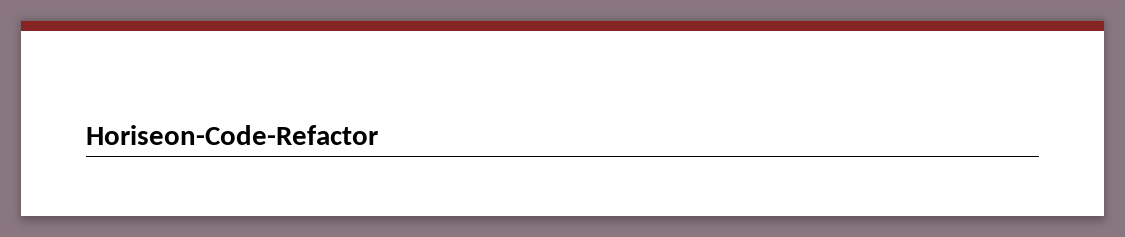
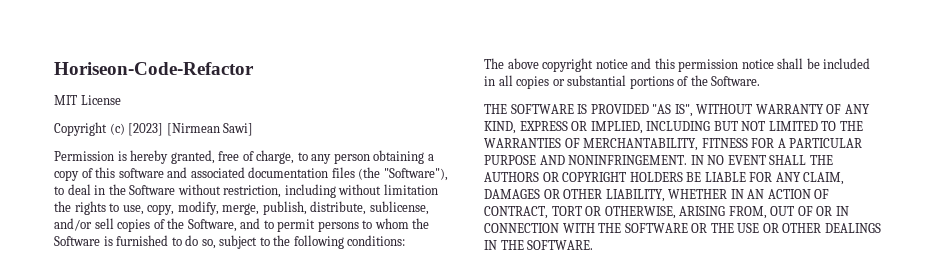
(378, 135) none -> [54,95,121,105] [54,122,254,136] [54,150,434,164] [54,167,448,181] [54,184,438,198] [54,201,429,215] [54,218,430,232] [54,235,406,249] [484,58,871,72] [484,75,761,89] [484,104,870,117] [484,121,863,134] [484,138,863,151] [484,155,833,165] [484,172,845,185] [484,189,830,202] [484,206,849,219] [484,223,881,233] [484,240,594,250] // MIT License // Copyright (c) [2023] [Nirmean Sawi] // Permission is hereby granted, free of charge, to any person obtaining a copy of this software and associated documentation files (the "Software"), to deal in the Software without restriction, including without limitation the rights to use, copy, modify, merge, publish, distribute, sublicense, and/or sell copies of the Software, and to permit persons to whom the Software is furnished to do so, subject to the following conditions: // The above copyright notice and this permission notice shall be included in all copies or substantial portions of the Software. // THE SOFTWARE IS PROVIDED "AS IS", WITHOUT WARRANTY OF ANY KIND, EXPRESS OR IMPLIED, INCLUDING BUT NOT LIMITED TO THE WARRANTIES OF MERCHANTABILITY, FITNESS FOR A PARTICULAR PURPOSE AND NONINFRINGEMENT. IN NO EVENT SHALL THE AUTHORS OR COPYRIGHT HOLDERS BE LIABLE FOR ANY CLAIM, DAMAGES OR OTHER LIABILITY, WHETHER IN AN ACTION OF CONTRACT, TORT OR OTHERWISE, ARISING FROM, OUT OF OR IN CONNECTION WITH THE SOFTWARE OR THE USE OR OTHER DEALINGS IN THE SOFTWARE.

